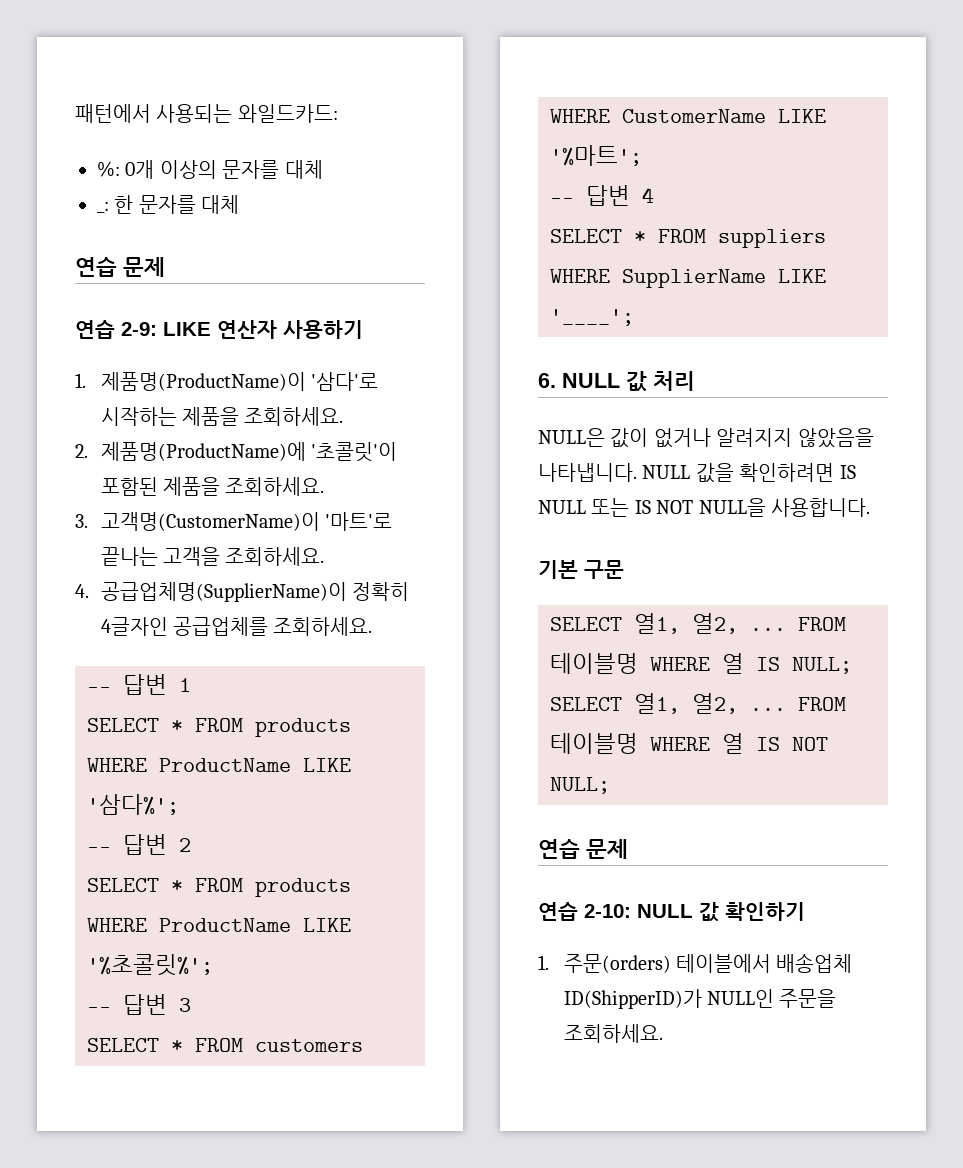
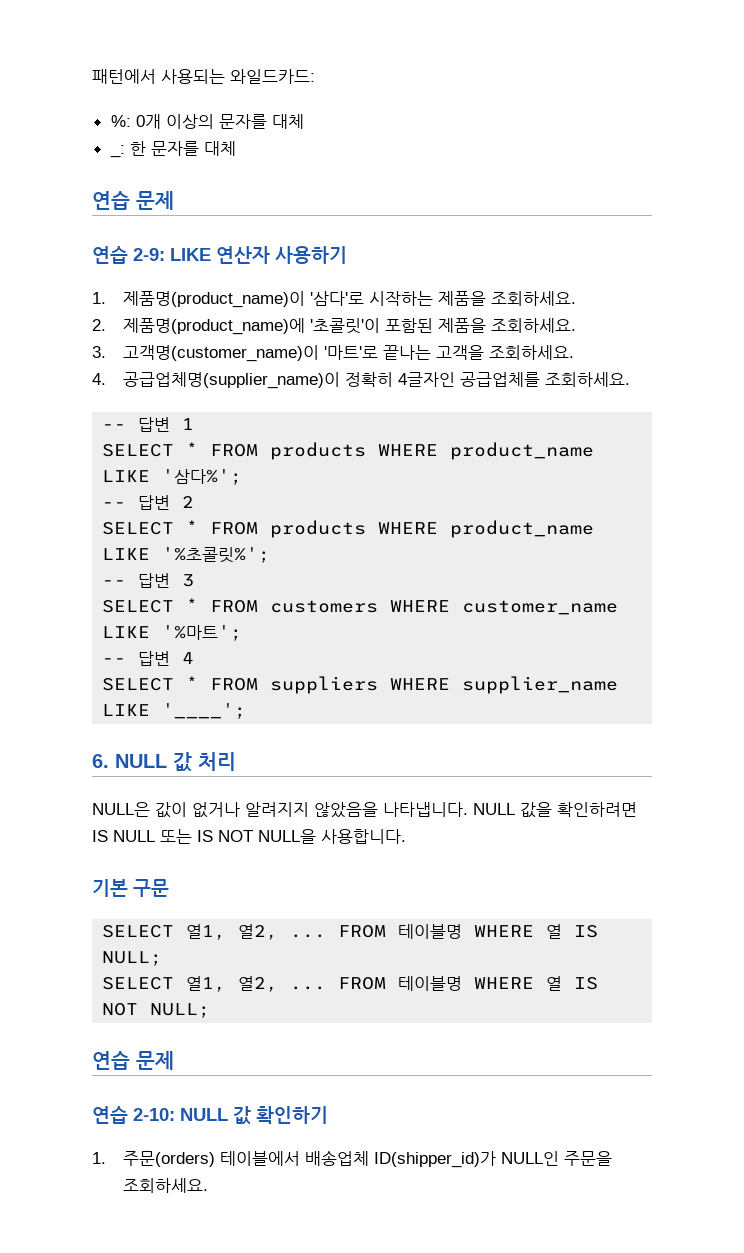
[100,372,306,391] 제품명(ProductName)이 -> [123,291,306,308] 제품명(product_name)이
[100,442,306,461] 제품명(ProductName)에 -> [123,318,306,335] 제품명(product_name)에
[100,512,320,531] 고객명(CustomerName)이 -> [123,345,320,362] 고객명(customer_name)이
[100,582,347,602] 공급업체명(SupplierName)이 -> [123,372,341,389] 공급업체명(supplier_name)이
[159,758,291,772] ProductName -> [450,442,595,460] product_name
[159,918,291,932] ProductName -> [450,520,595,538] product_name
[622,109,766,123] CustomerName -> [462,600,619,615] customer_name
[622,269,766,288] SupplierName -> [462,676,619,694] supplier_name
[563,989,702,1009] ID(ShipperID)가 -> [374,1151,497,1168] ID(shipper_id)가

